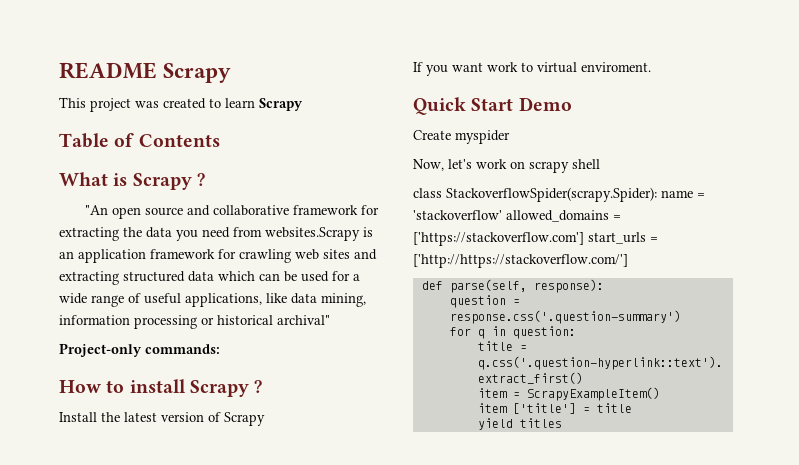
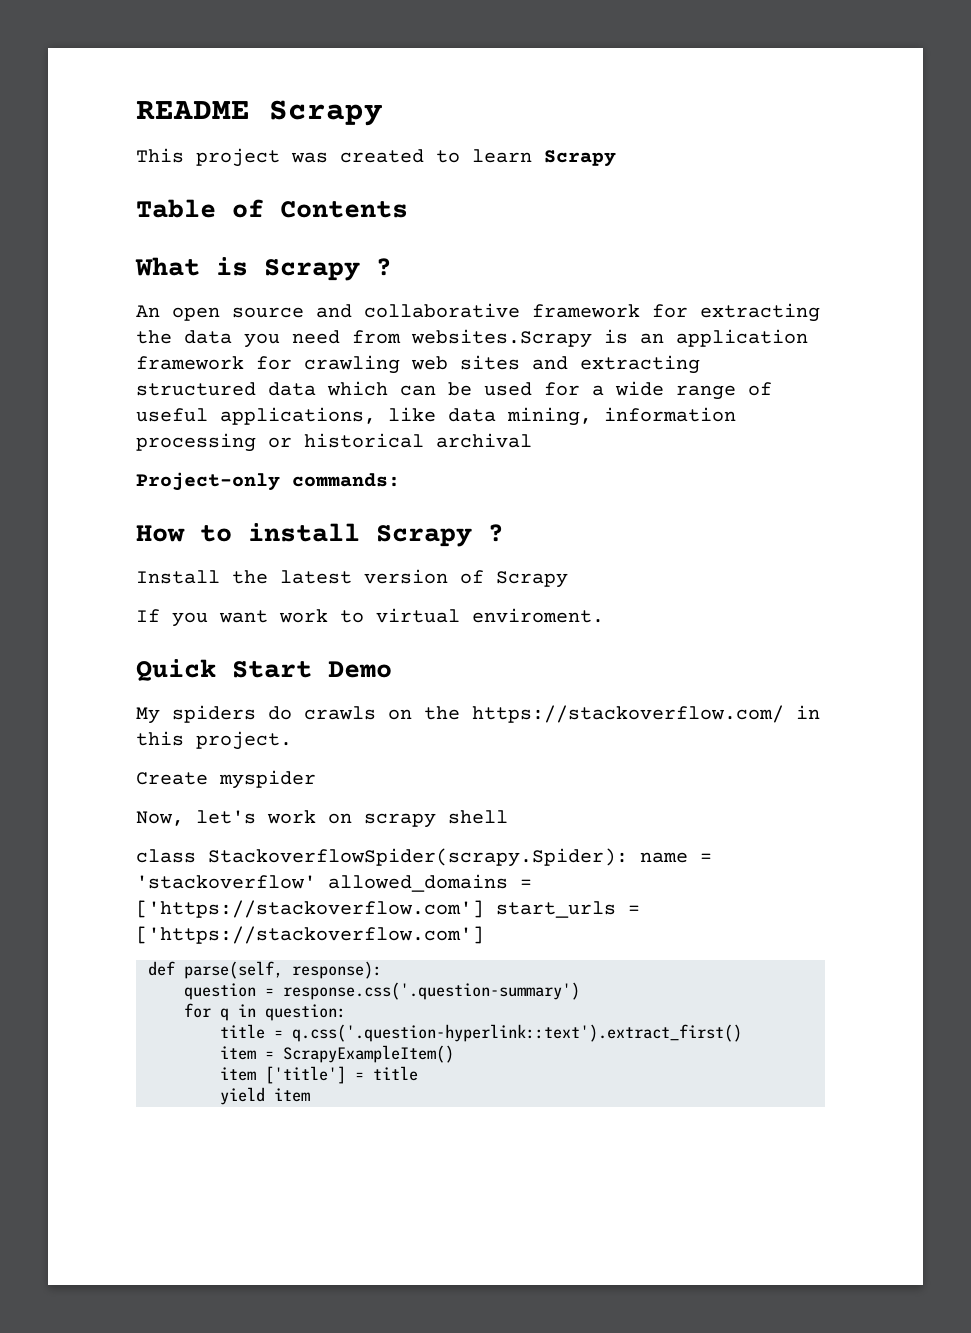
[84,205,108,215] "An -> [136,305,160,317] An
[277,315,330,325] archival" -> [436,433,532,448] archival
(572, 104) none -> [136,705,820,724] [136,731,292,750] // My spiders do crawls on the https://stackoverflow.com/ in this project.
[413,254,628,268] ['http://https://stackoverflow.com/'] -> [136,926,484,944] ['https://stackoverflow.com']
[519,418,562,428] titles -> [274,1088,310,1102] item

